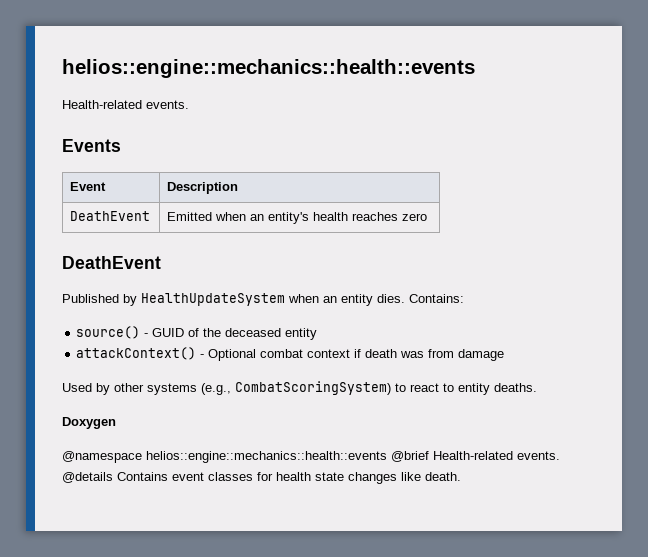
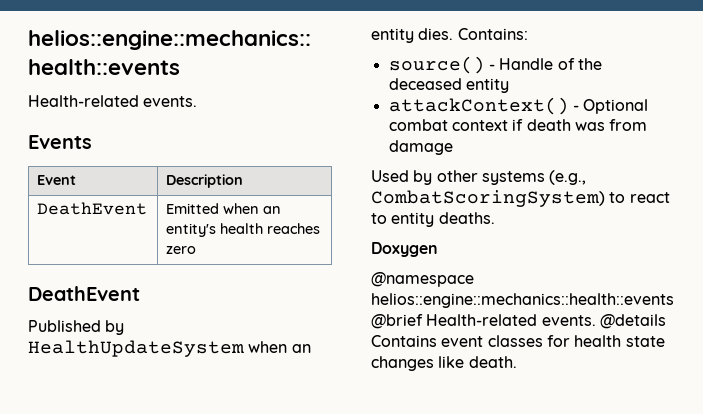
[152,328,185,337] GUID -> [499,58,554,70] Handle

